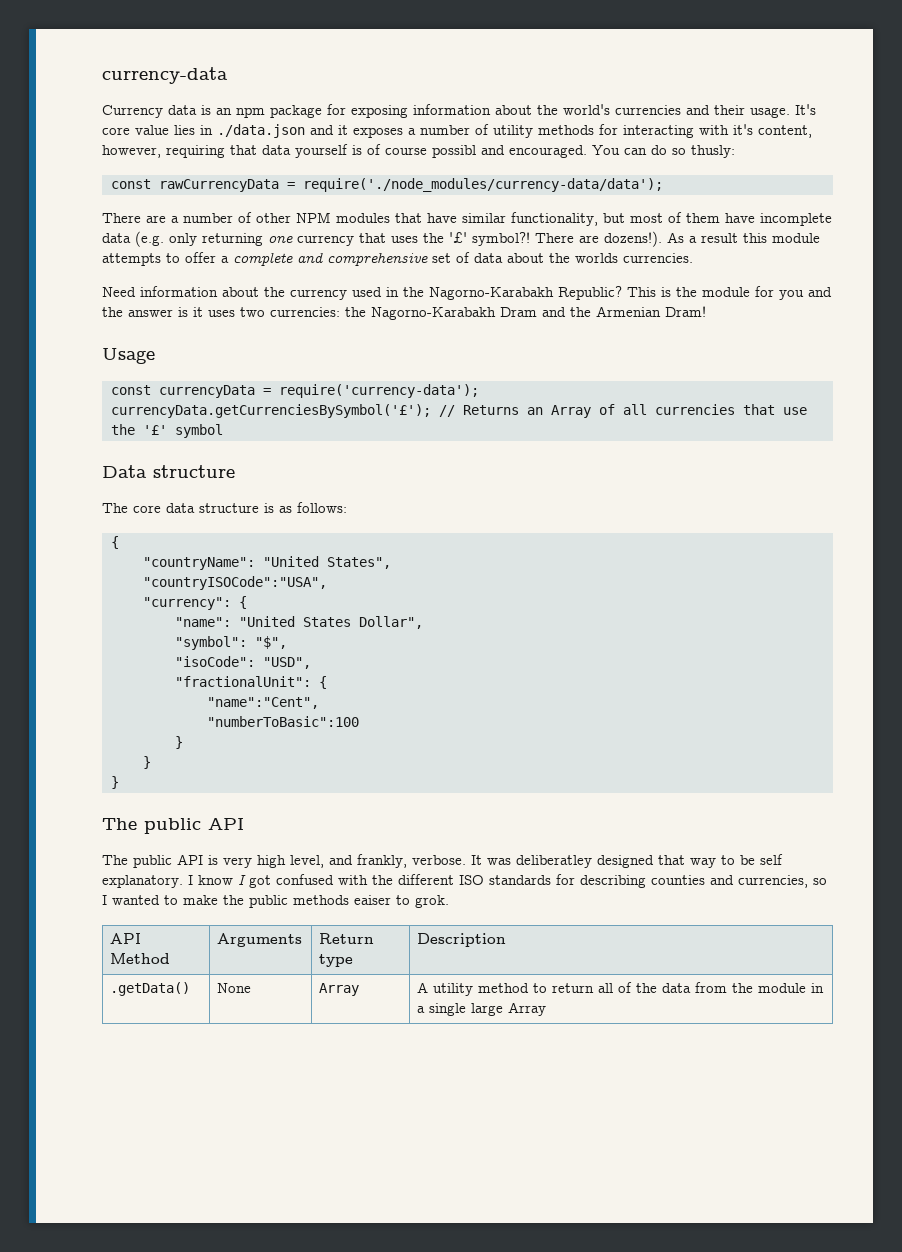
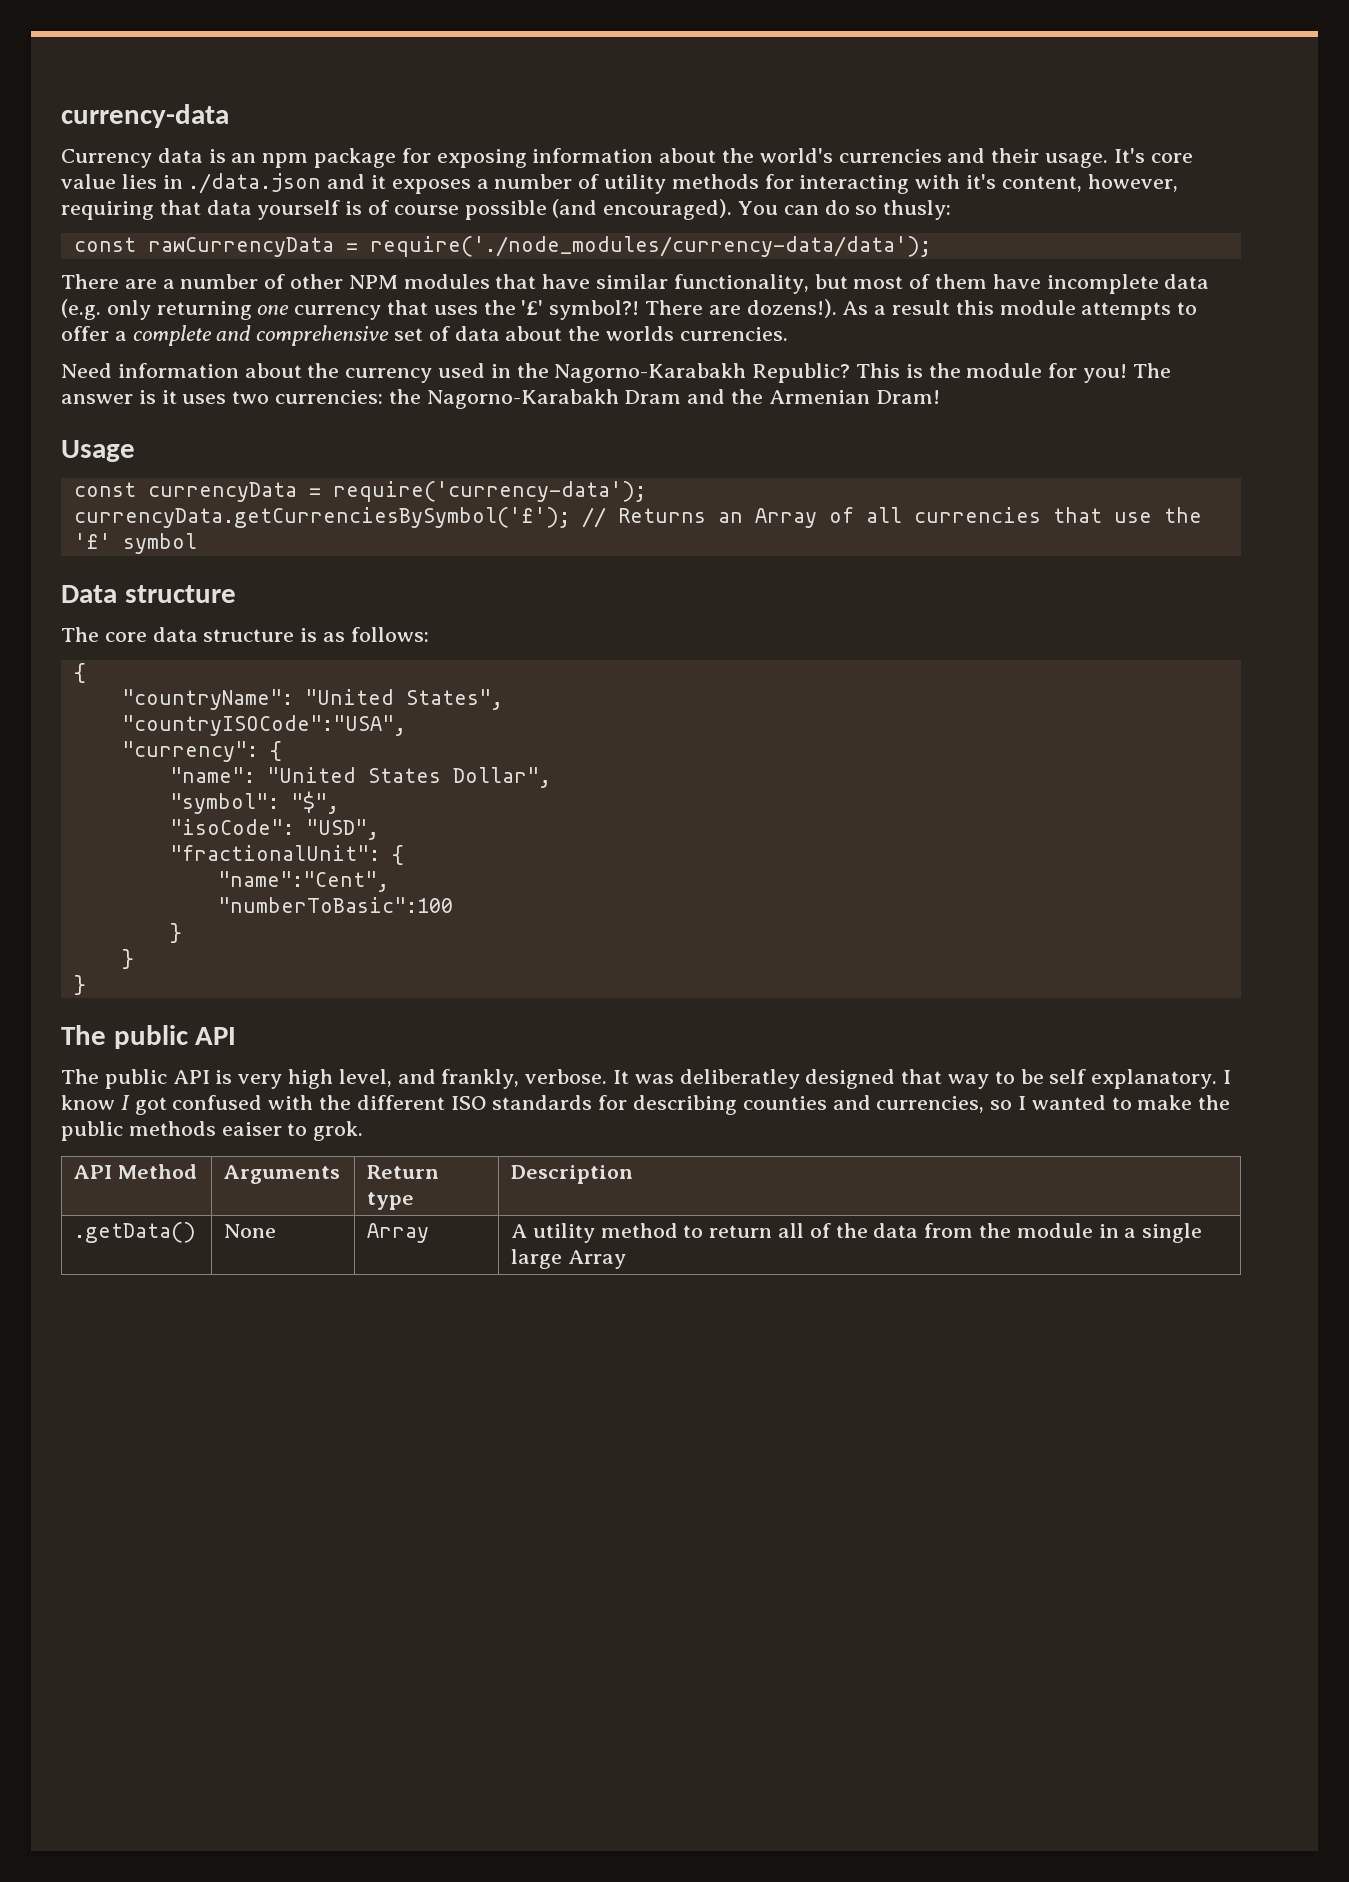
[432,145,587,158] possibl and encouraged. -> [464,199,733,220] possible (and encouraged).
[779,287,832,300] [102,307,123,317] you and the -> [1083,363,1171,383] you! The

